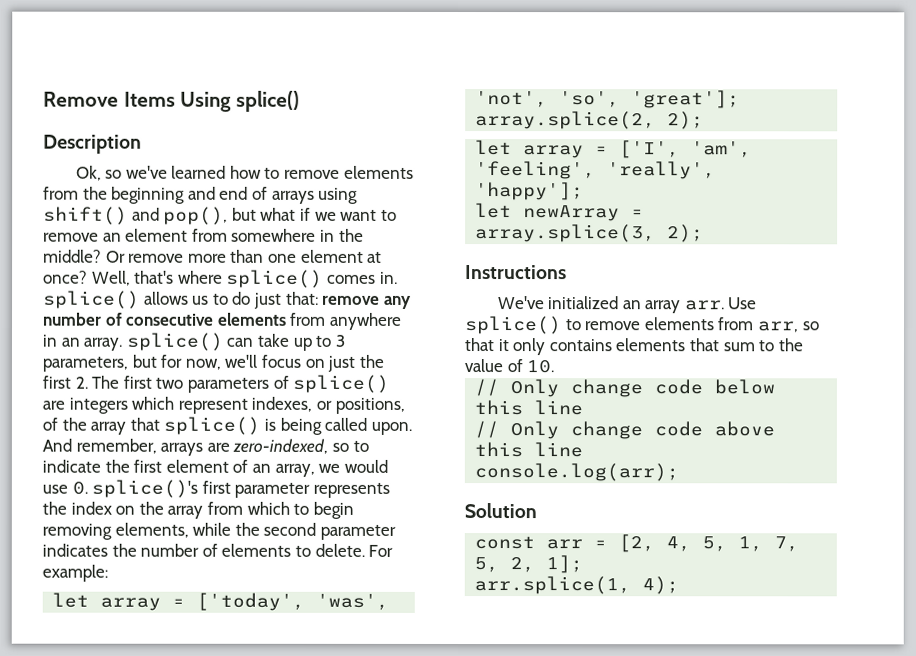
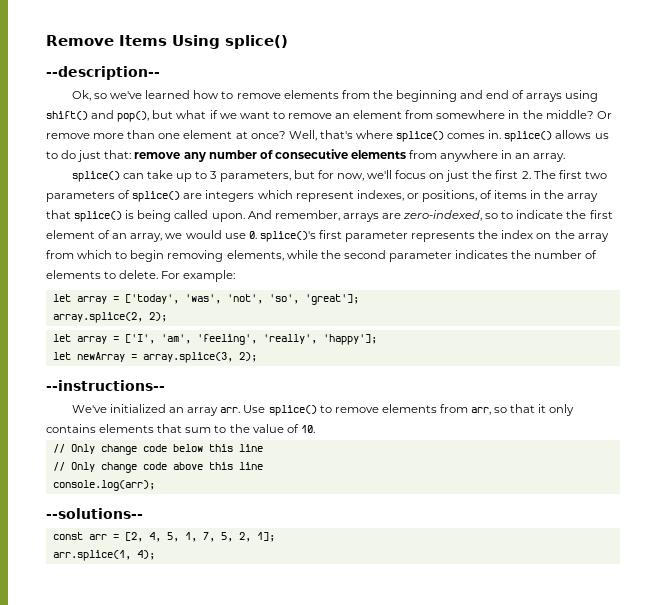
[43,134,142,154] Description -> [46,66,160,80] --description--
(123, 344) none -> (566, 157) //
(58, 424) none -> [494,190,542,199] items in
[465,265,567,280] Instructions -> [46,380,165,391] --instructions--
[464,503,537,519] Solution -> [46,508,143,519] --solutions--

